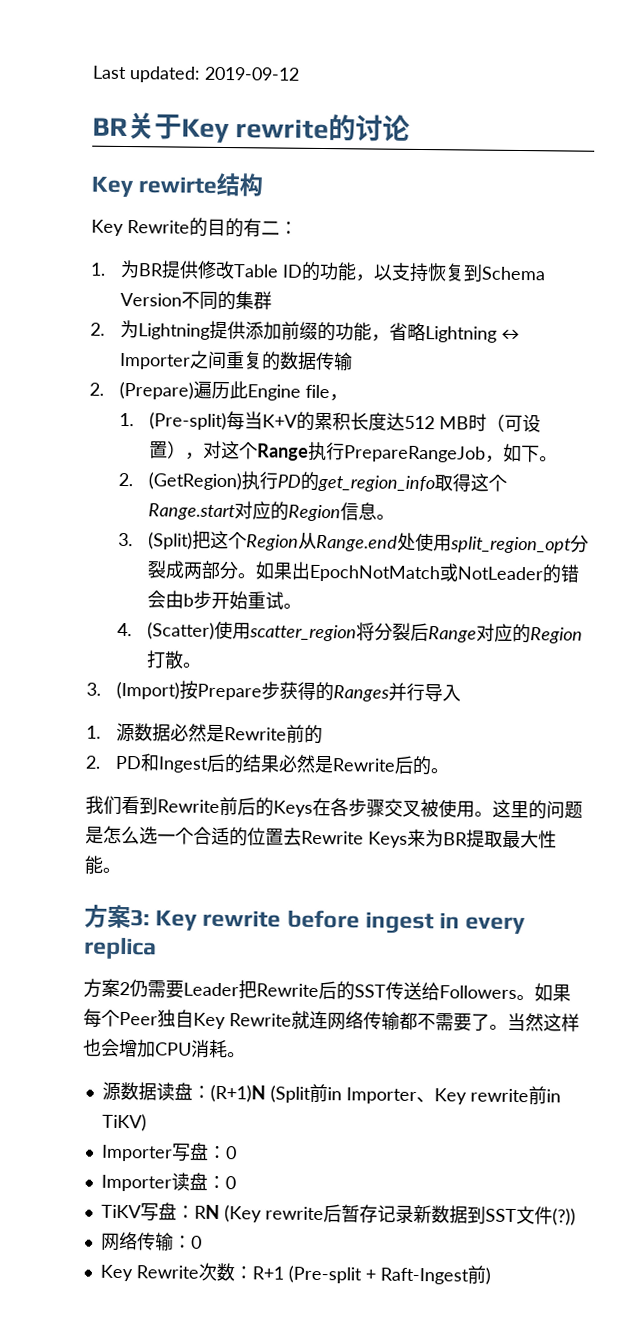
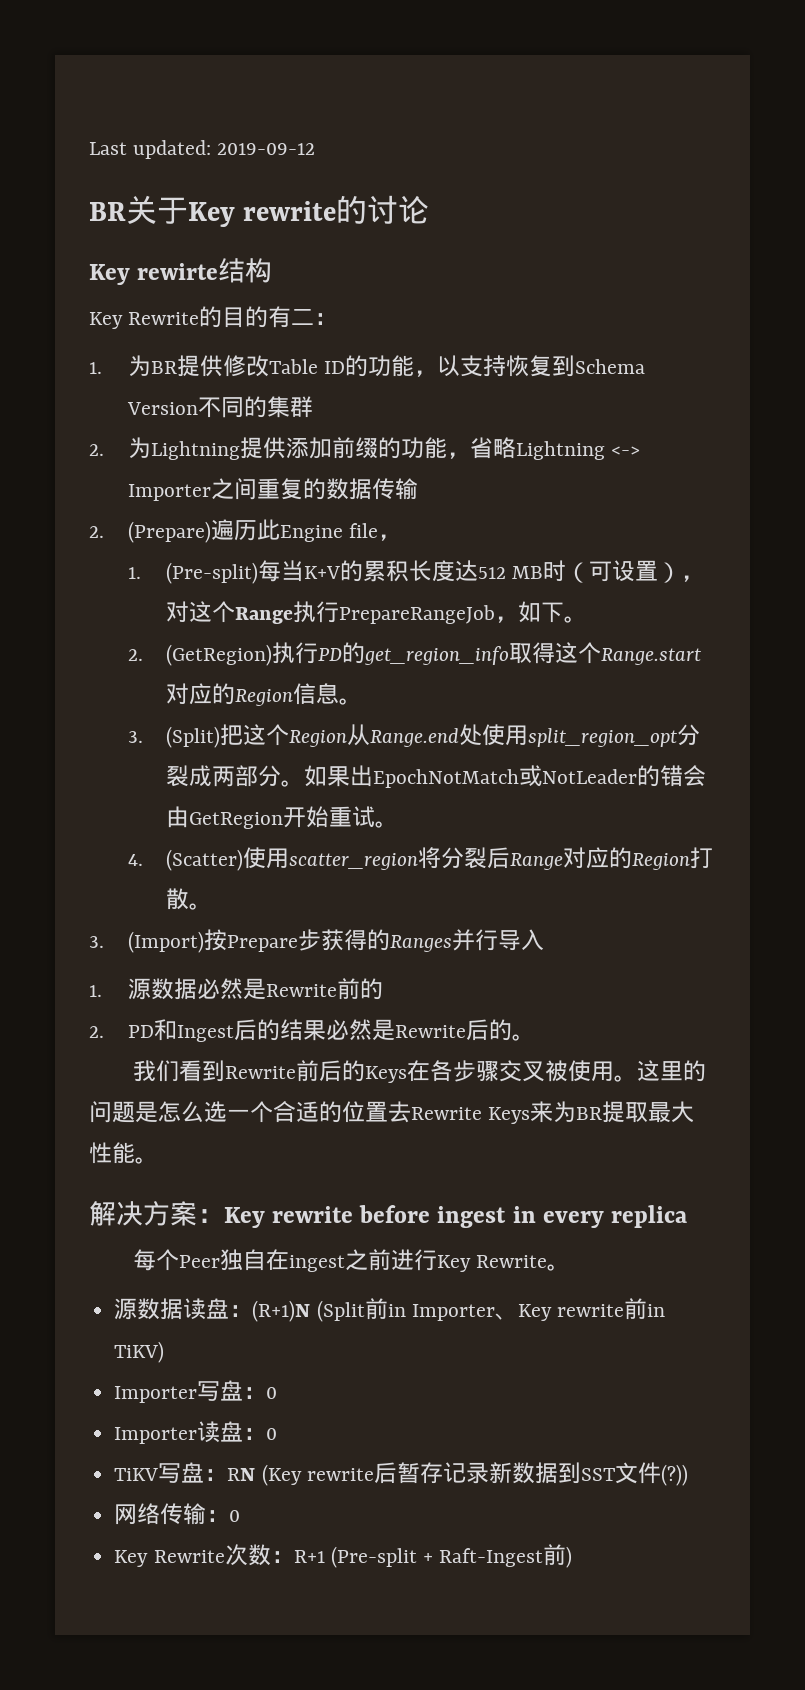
[500,328,520,341] ↔ -> [610,446,640,456] <->
[182,590,212,609] b步 -> [189,812,284,829] GetRegion
[84,904,150,929] 方案3: -> [89,1201,224,1226] 解决方案：
[83,978,571,1002] [83,1008,580,1032] [83,1038,228,1059] 方案2仍需要Leader把Rewrite后的SST传送给Followers。如果每个Peer独自Key Rewrite就连网络传输都不需要了。当然这样也会增加CPU消耗 -> [132,1249,547,1272] 每个Peer独自在ingest之前进行Key Rewrite

